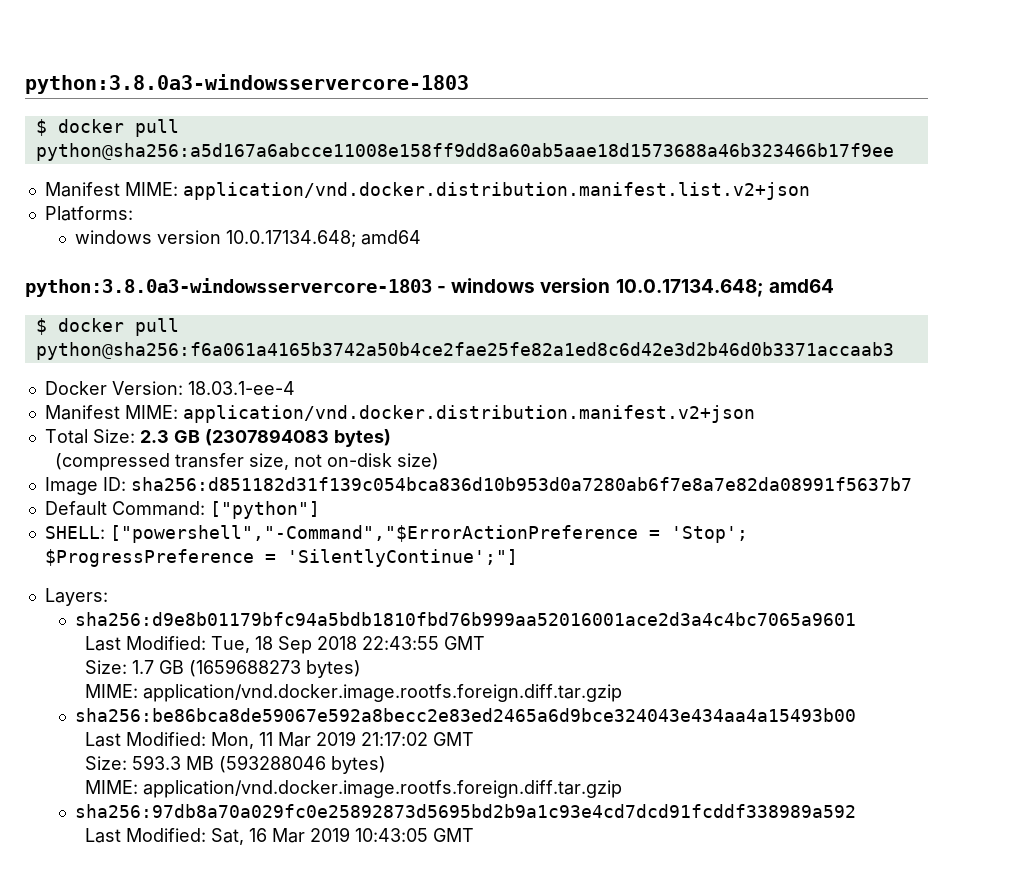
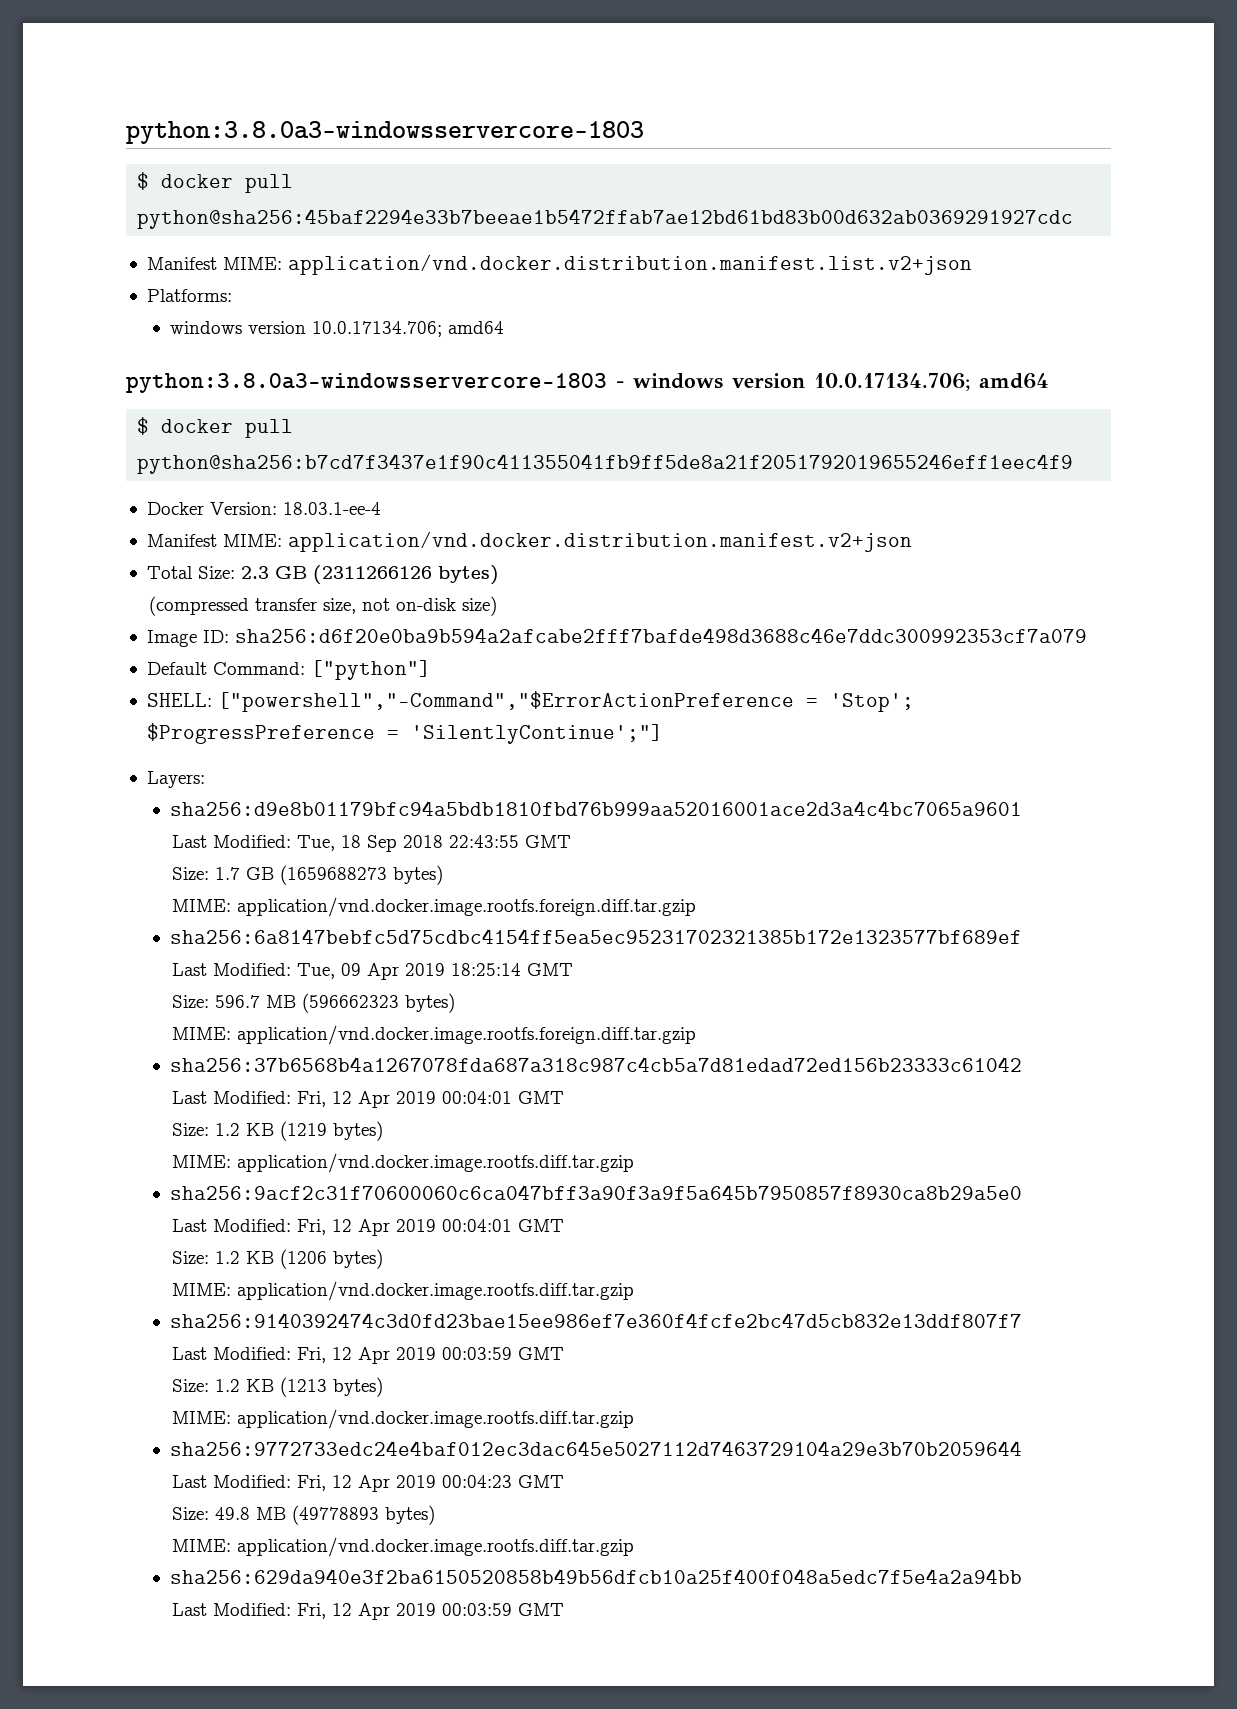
[35,143,894,161] python@sha256:a5d167a6abcce11008e158ff9dd8a60ab5aae18d1573688a46b323466b17f9ee -> [137,209,1074,229] python@sha256:45baf2294e33b7beeae1b5472ffab7ae12bd61bd83b00d632ab0369291927cdc
[225,230,356,247] 10.0.17134.648; -> [312,321,443,337] 10.0.17134.706;
[615,279,764,297] 10.0.17134.648; -> [814,373,970,391] 10.0.17134.706;
[35,342,894,360] python@sha256:f6a061a4165b3742a50b4ce2fae25fe82a1ed8c6d42e3d2b46d0b3371accaab3 -> [137,454,1074,474] python@sha256:b7cd7f3437e1f90c411355041fb9ff5de8a21f2051792019655246eff1eec4f9
[204,429,329,446] (2307894083 -> [312,565,432,584] (2311266126
[130,477,912,491] sha256:d851182d31f139c054bca836d10b953d0a7280ab6f7e8a7e82da08991f5637b7 -> [234,628,1087,643] sha256:d6f20e0ba9b594a2afcabe2fff7bafde498d3688c46e7ddc300992353cf7a079
[74,708,856,722] [85,731,475,749] [85,755,387,774] [85,780,623,798] [74,804,856,818] [85,827,429,845] sha256:be86bca8de59067e592a8becc2e83ed2465a6d9bce324043e434aa4a15493b00 // Last Modified: Mon, 11 Mar 2019 21:17:02 GMT // Size: 593.3 MB (593288046 bytes) // MIME: application/vnd.docker.image.rootfs.foreign.diff.tar.gzip // sha256:97db8a70a029fc0e25892873d5695bd2b9a1c93e4cd7dcd91fcddf338989a592 // Last Modified: Sat, 16 Mar 2019 10:43:05 -> [170,929,1023,944] [172,963,574,980] [172,993,456,1013] [172,1025,697,1045] [170,1057,1023,1072] [172,1091,565,1108] [172,1121,384,1141] [172,1153,635,1173] [170,1185,1023,1200] [172,1219,565,1236] [172,1249,384,1269] [172,1281,635,1301] [170,1313,1023,1328] [172,1347,565,1364] [172,1377,384,1397] [172,1409,635,1429] [170,1441,1023,1456] [172,1475,565,1492] [172,1505,436,1525] [172,1537,635,1557] [170,1569,1023,1584] [172,1603,513,1620] sha256:6a8147bebfc5d75cdbc4154ff5ea5ec95231702321385b172e1323577bf689ef // Last Modified: Tue, 09 Apr 2019 18:25:14 GMT // Size: 596.7 MB (596662323 bytes) // MIME: application/vnd.docker.image.rootfs.foreign.diff.tar.gzip // sha256:37b6568b4a1267078fda687a318c987c4cb5a7d81edad72ed156b23333c61042 // Last Modified: Fri, 12 Apr 2019 00:04:01 GMT // Size: 1.2 KB (1219 bytes) // MIME: application/vnd.docker.image.rootfs.diff.tar.gzip // sha256:9acf2c31f70600060c6ca047bff3a90f3a9f5a645b7950857f8930ca8b29a5e0 // Last Modified: Fri, 12 Apr 2019 00:04:01 GMT // Size: 1.2 KB (1206 bytes) // MIME: application/vnd.docker.image.rootfs.diff.tar.gzip // sha256:9140392474c3d0fd23bae15ee986ef7e360f4fcfe2bc47d5cb832e13ddf807f7 // Last Modified: Fri, 12 Apr 2019 00:03:59 GMT // Size: 1.2 KB (1213 bytes) // MIME: application/vnd.docker.image.rootfs.diff.tar.gzip // sha256:9772733edc24e4baf012ec3dac645e5027112d7463729104a29e3b70b2059644 // Last Modified: Fri, 12 Apr 2019 00:04:23 GMT // Size: 49.8 MB (49778893 bytes) // MIME: application/vnd.docker.image.rootfs.diff.tar.gzip // sha256:629da940e3f2ba6150520858b49b56dfcb10a25f400f048a5edc7f5e4a2a94bb // Last Modified: Fri, 12 Apr 2019 00:03:59

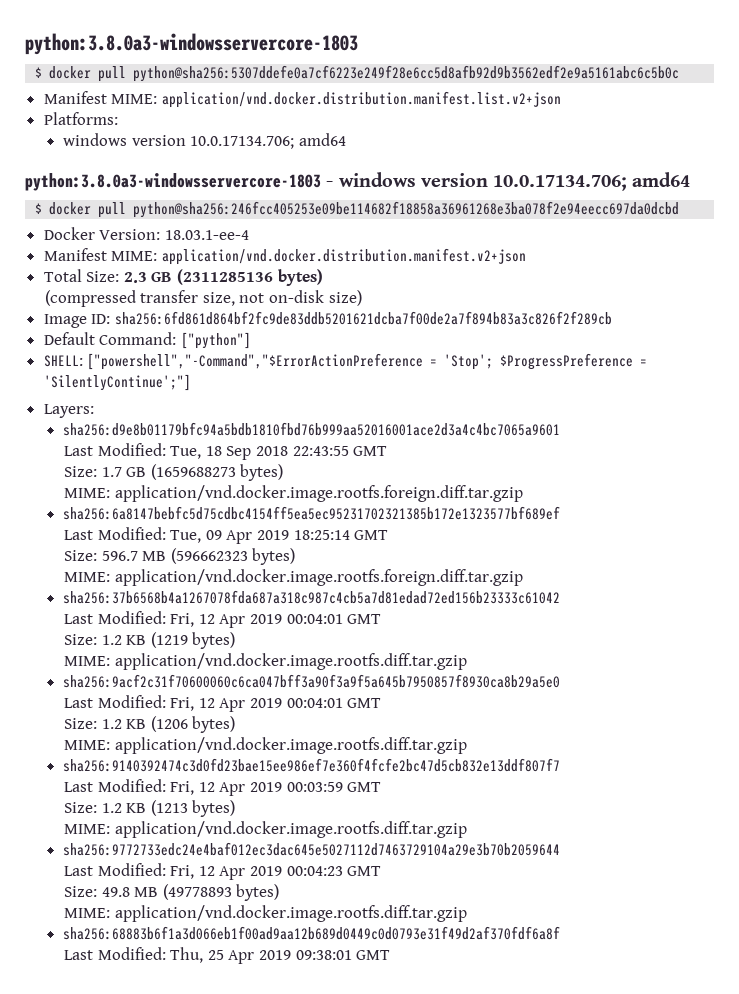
[137,209,1074,229] python@sha256:45baf2294e33b7beeae1b5472ffab7ae12bd61bd83b00d632ab0369291927cdc -> [133,65,680,82] python@sha256:5307ddefe0a7cf6223e249f28e6cc5d8afb92d9b3562edf2e9a5161abc6c5b0c
[137,454,1074,474] python@sha256:b7cd7f3437e1f90c411355041fb9ff5de8a21f2051792019655246eff1eec4f9 -> [133,201,680,218] python@sha256:246fcc405253e09be114682f18858a36961268e3ba078f2e94eecc697da0dcbd
[312,565,432,584] (2311266126 -> [177,269,274,285] (2311285136
[234,628,1087,643] sha256:d6f20e0ba9b594a2afcabe2fff7bafde498d3688c46e7ddc300992353cf7a079 -> [114,311,612,325] sha256:6fd861d864bf2fc9de83ddb5201621dcba7f00de2a7f894b83a3c826f2f289cb
[170,1569,1023,1584] [172,1603,513,1620] sha256:629da940e3f2ba6150520858b49b56dfcb10a25f400f048a5edc7f5e4a2a94bb // Last Modified: Fri, 12 Apr 2019 00:03:59 -> [63,926,561,940] [64,947,352,964] sha256:68883b6f1a3d066eb1f00ad9aa12b689d0449c0d0793e31f49d2af370fdf6a8f // Last Modified: Thu, 25 Apr 2019 09:38:01

